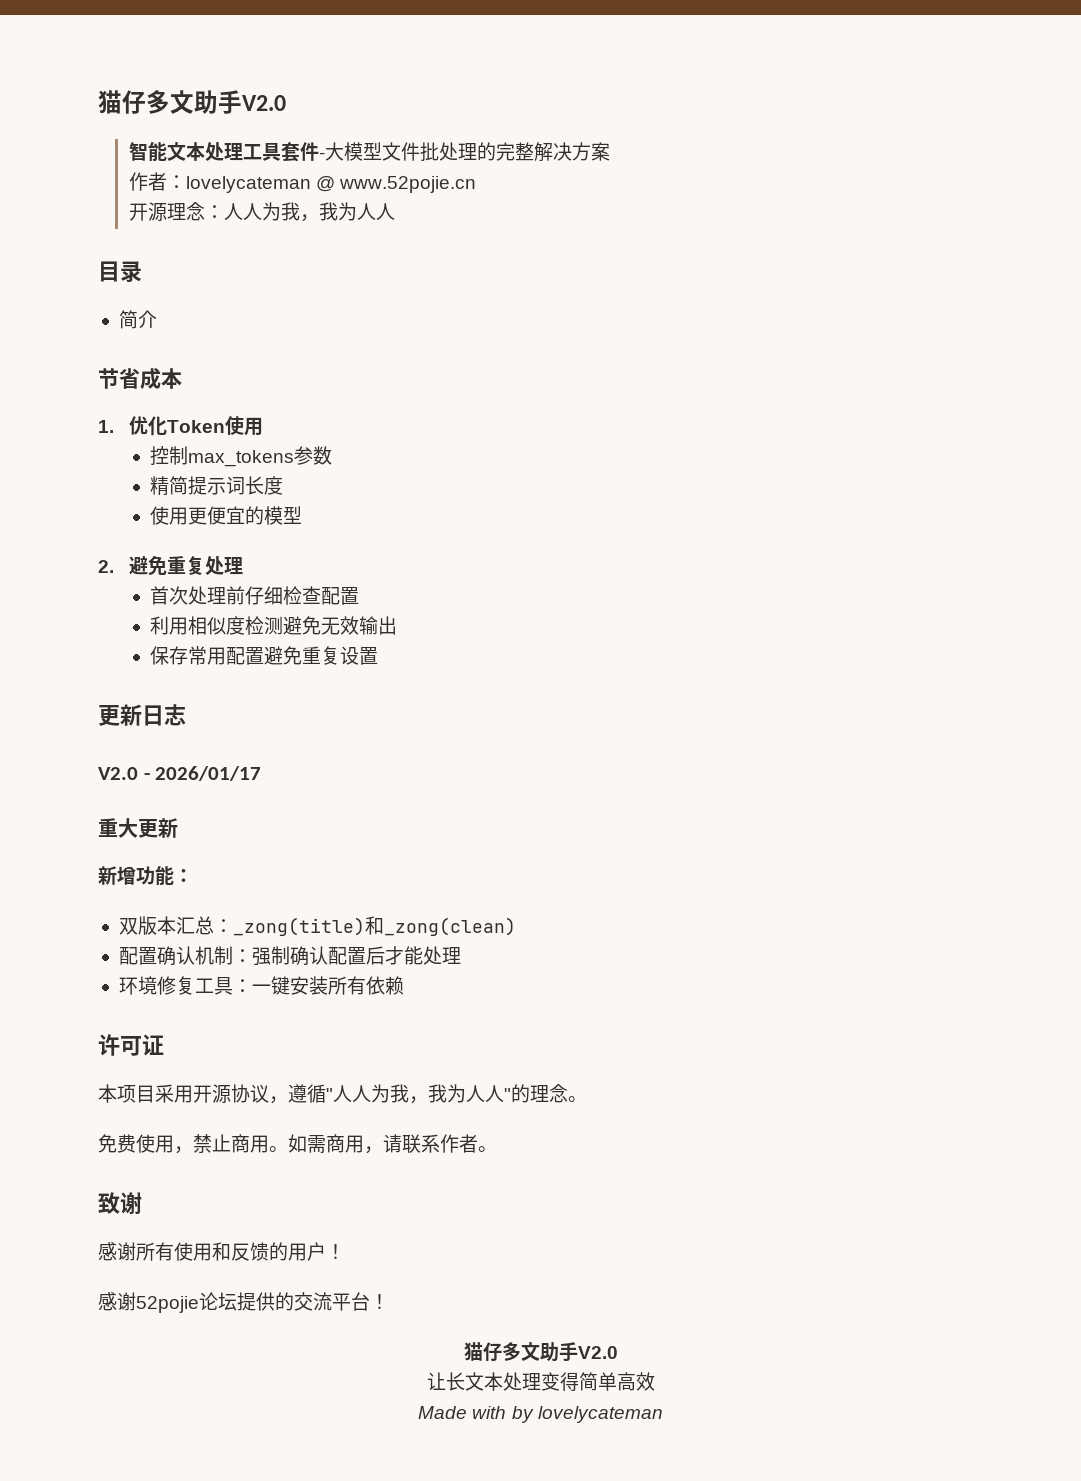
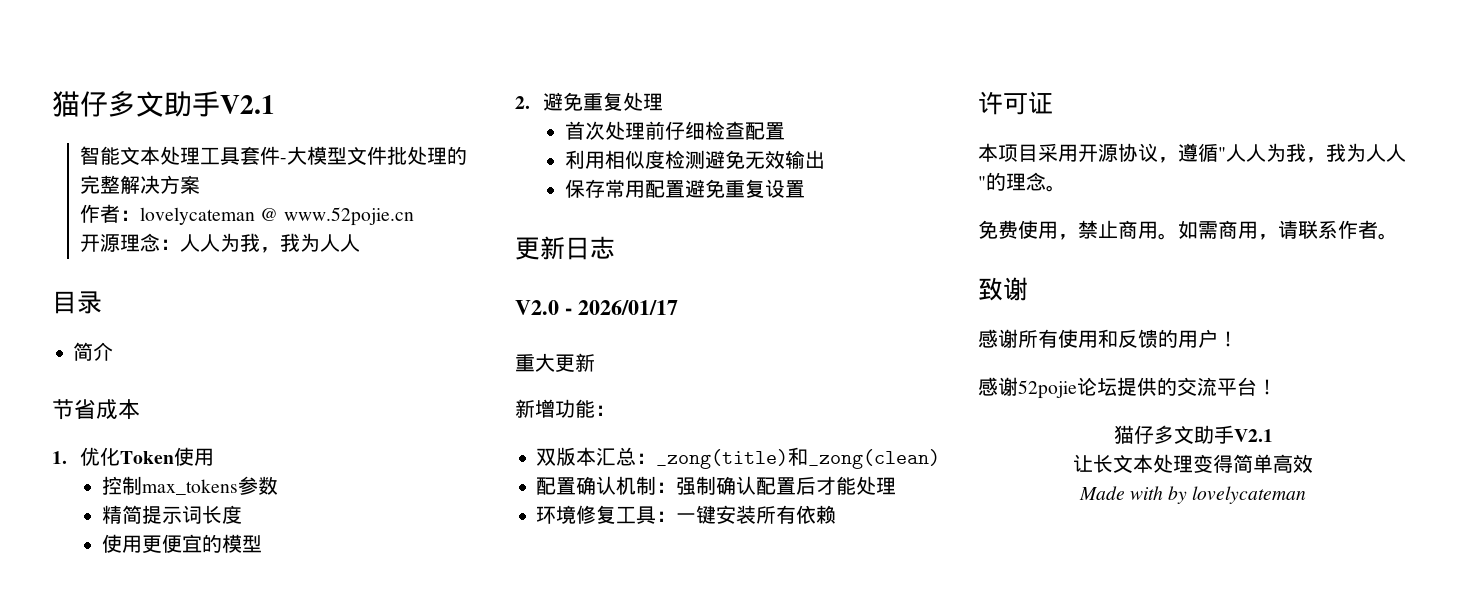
[98,90,286,114] 猫仔多文助手V2.0 -> [52,91,275,117] 猫仔多文助手V2.1
[577,1346,618,1359] V2.0 -> [1233,429,1273,442] V2.1

